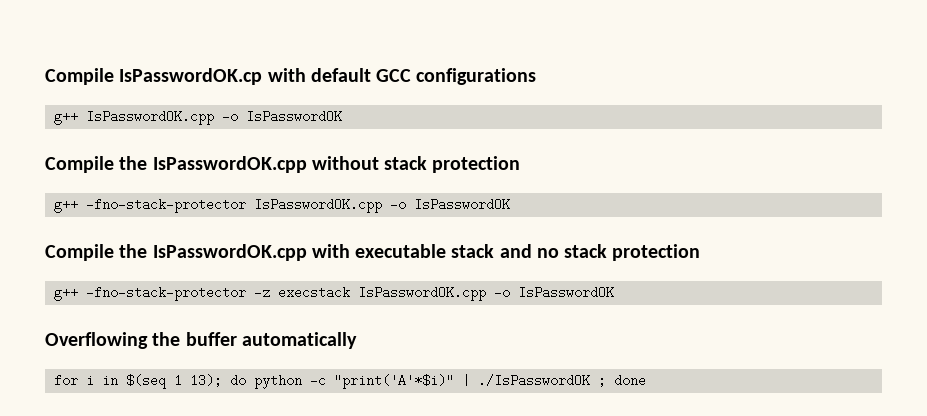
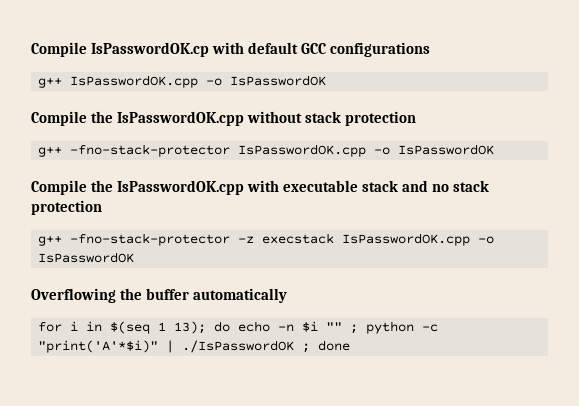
(246, 380) none -> [238,321,359,334] echo -n $i "" ;

